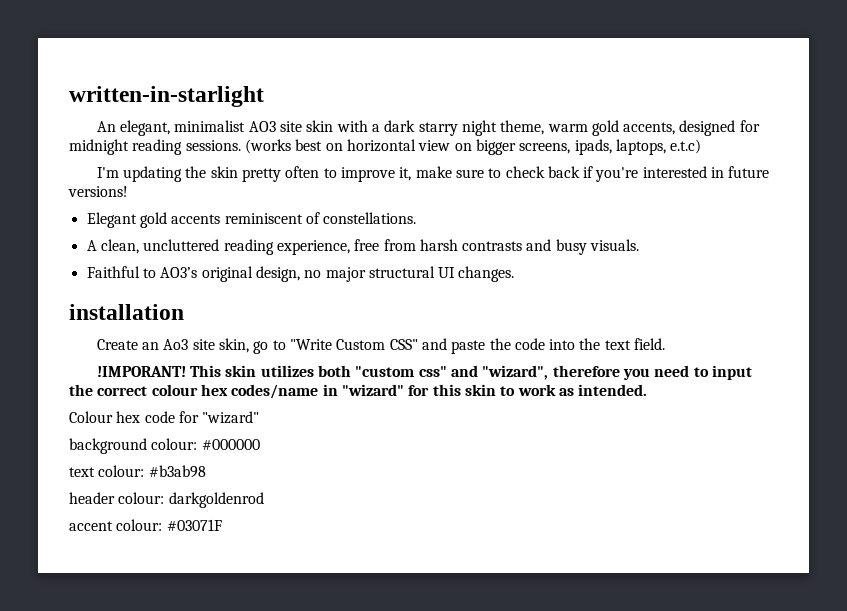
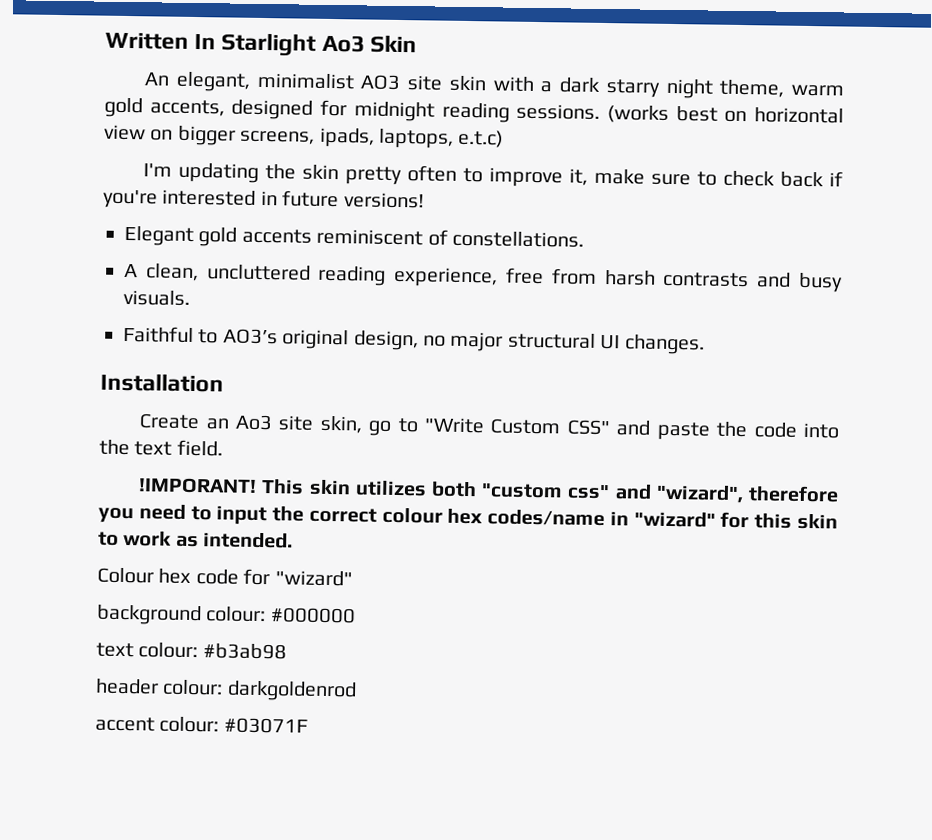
[69,86,264,107] written-in-starlight -> [105,31,417,57] Written In Starlight Ao3 Skin
[69,304,184,320] installation -> [100,372,224,393] Installation

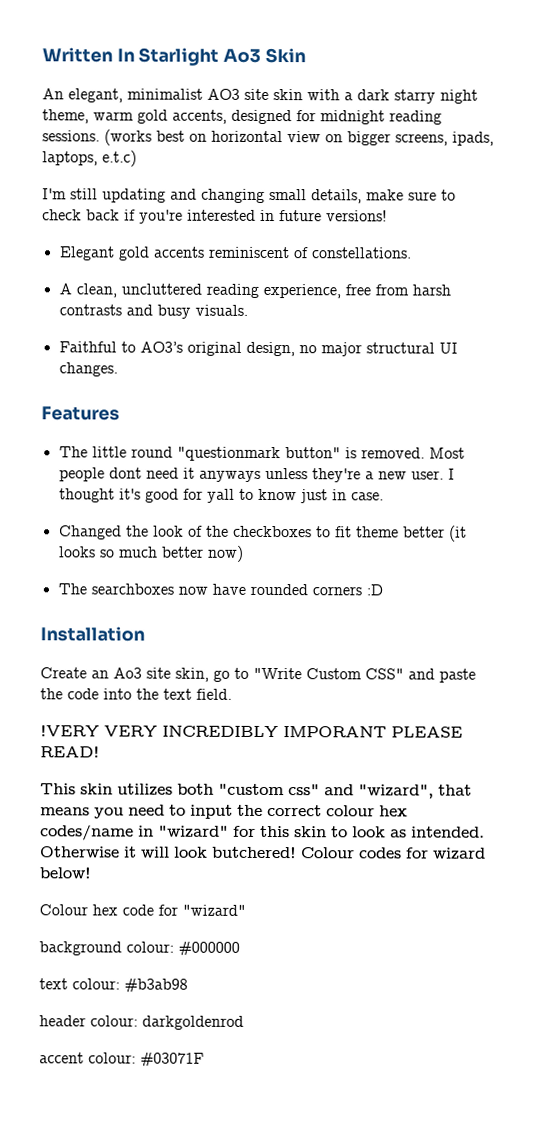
[178,162,589,188] updating the skin pretty often to improve it, -> [70,188,362,204] still updating and changing small details,
(705, 344) none -> [41,406,120,421] [58,446,465,462] [58,467,455,483] [58,488,384,504] [58,525,467,542] [58,545,244,562] [57,583,383,596] // Features // The little round "questionmark button" is removed. Most people dont need it anyways unless they're a new user. I thought it's good for yall to know just in case. // Changed the look of the checkboxes to fit theme better (it looks so much better now) // The searchboxes now have rounded corners :D
[138,477,258,494] !IMPORANT! -> [40,725,463,738] [40,746,100,758] !VERY VERY INCREDIBLY IMPORANT PLEASE READ! //
[748,485,839,503] therefore -> [438,784,472,796] [40,807,90,816] that means
[123,530,173,547] work -> [352,826,386,838] look
(294, 540) none -> [40,846,486,860] [39,867,91,879] Otherwise it will look butchered! Colour codes for wizard below!

